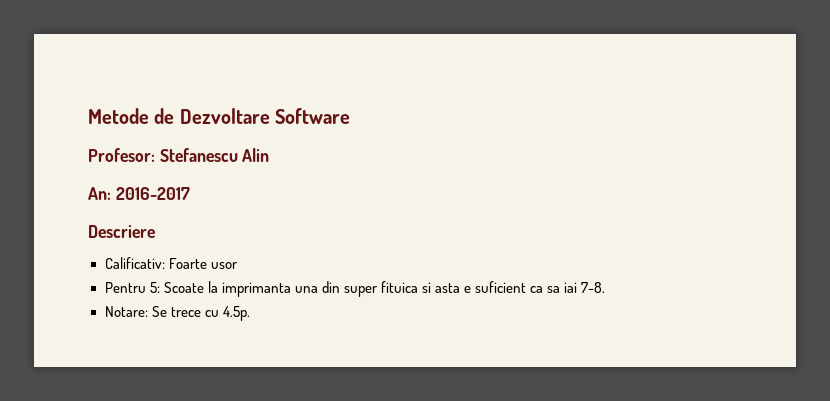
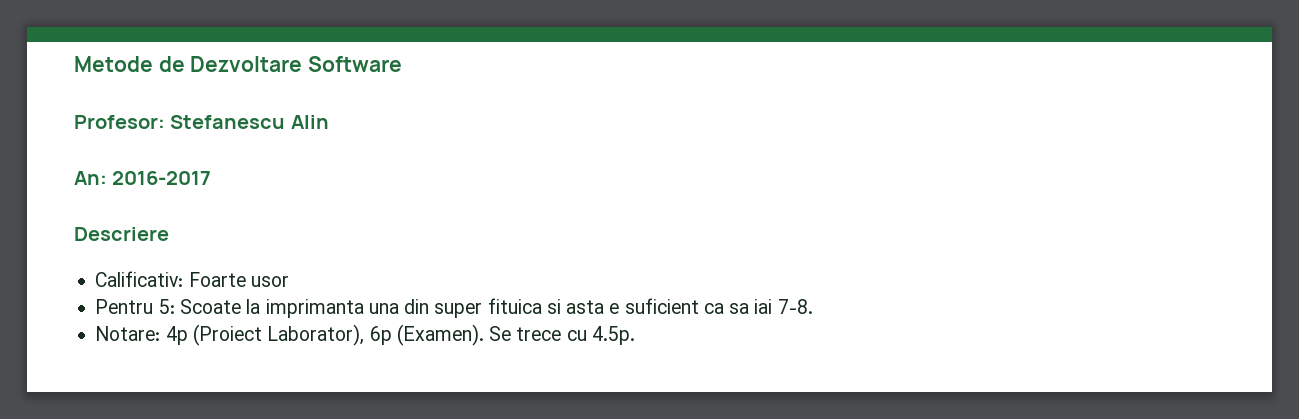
(148, 311) none -> [165,324,484,346] 4p (Proiect Laborator), 6p (Examen).

